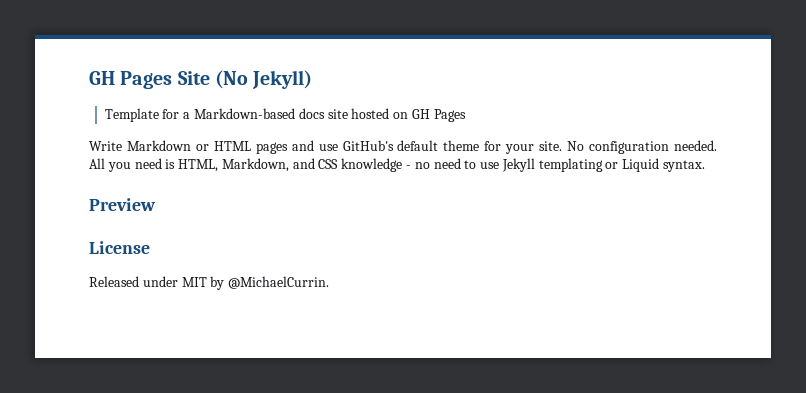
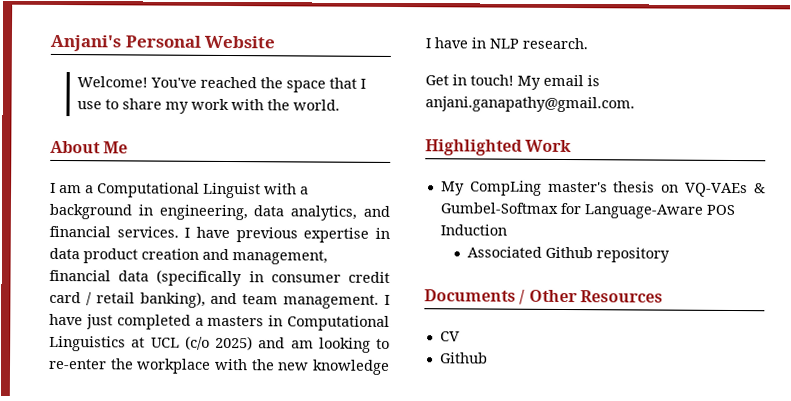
[89,70,313,89] [104,108,466,122] [89,140,717,154] [89,158,706,172] [89,198,156,211] [89,241,150,254] [89,276,330,290] GH Pages Site (No Jekyll) // Template for a Markdown-based docs site hosted on GH Pages // Write Markdown or HTML pages and use GitHub's default theme for your site. No configuration needed. All you need is HTML, Markdown, and CSS knowledge - no need to use Jekyll templating or Liquid syntax. // Preview // License // Released under MIT by @MichaelCurrin. -> [50,34,276,52] [76,76,366,93] [76,98,340,114] [50,140,129,154] [50,182,309,199] [49,203,391,221] [49,225,390,243] [49,247,328,265] [49,269,390,287] [49,291,390,309] [49,313,391,331] [49,335,390,353] [48,358,390,375] [425,37,588,50] [425,74,600,90] [425,96,635,113] [425,139,573,156] [440,180,766,198] [439,202,735,219] [439,224,507,236] [466,246,670,263] [424,289,663,305] [439,331,460,342] [439,352,488,364] Anjani's Personal Website // Welcome! You've reached the space that I use to share my work with the world. // About Me // I am a Computational Linguist with a background in engineering, data analytics, and financial services. I have previous expertise in data product creation and management, financial data (specifically in consumer credit card / retail banking), and team management. I have just completed a masters in Computational Linguistics at UCL (c/o 2025) and am looking to re-enter the workplace with the new knowledge I have in NLP research. // Get in touch! My email is anjani.ganapathy@gmail.com. // Highlighted Work // My CompLing master's thesis on VQ-VAEs & Gumbel-Softmax for Language-Aware POS Induction // Associated Github repository // Documents / Other Resources // CV // Github

